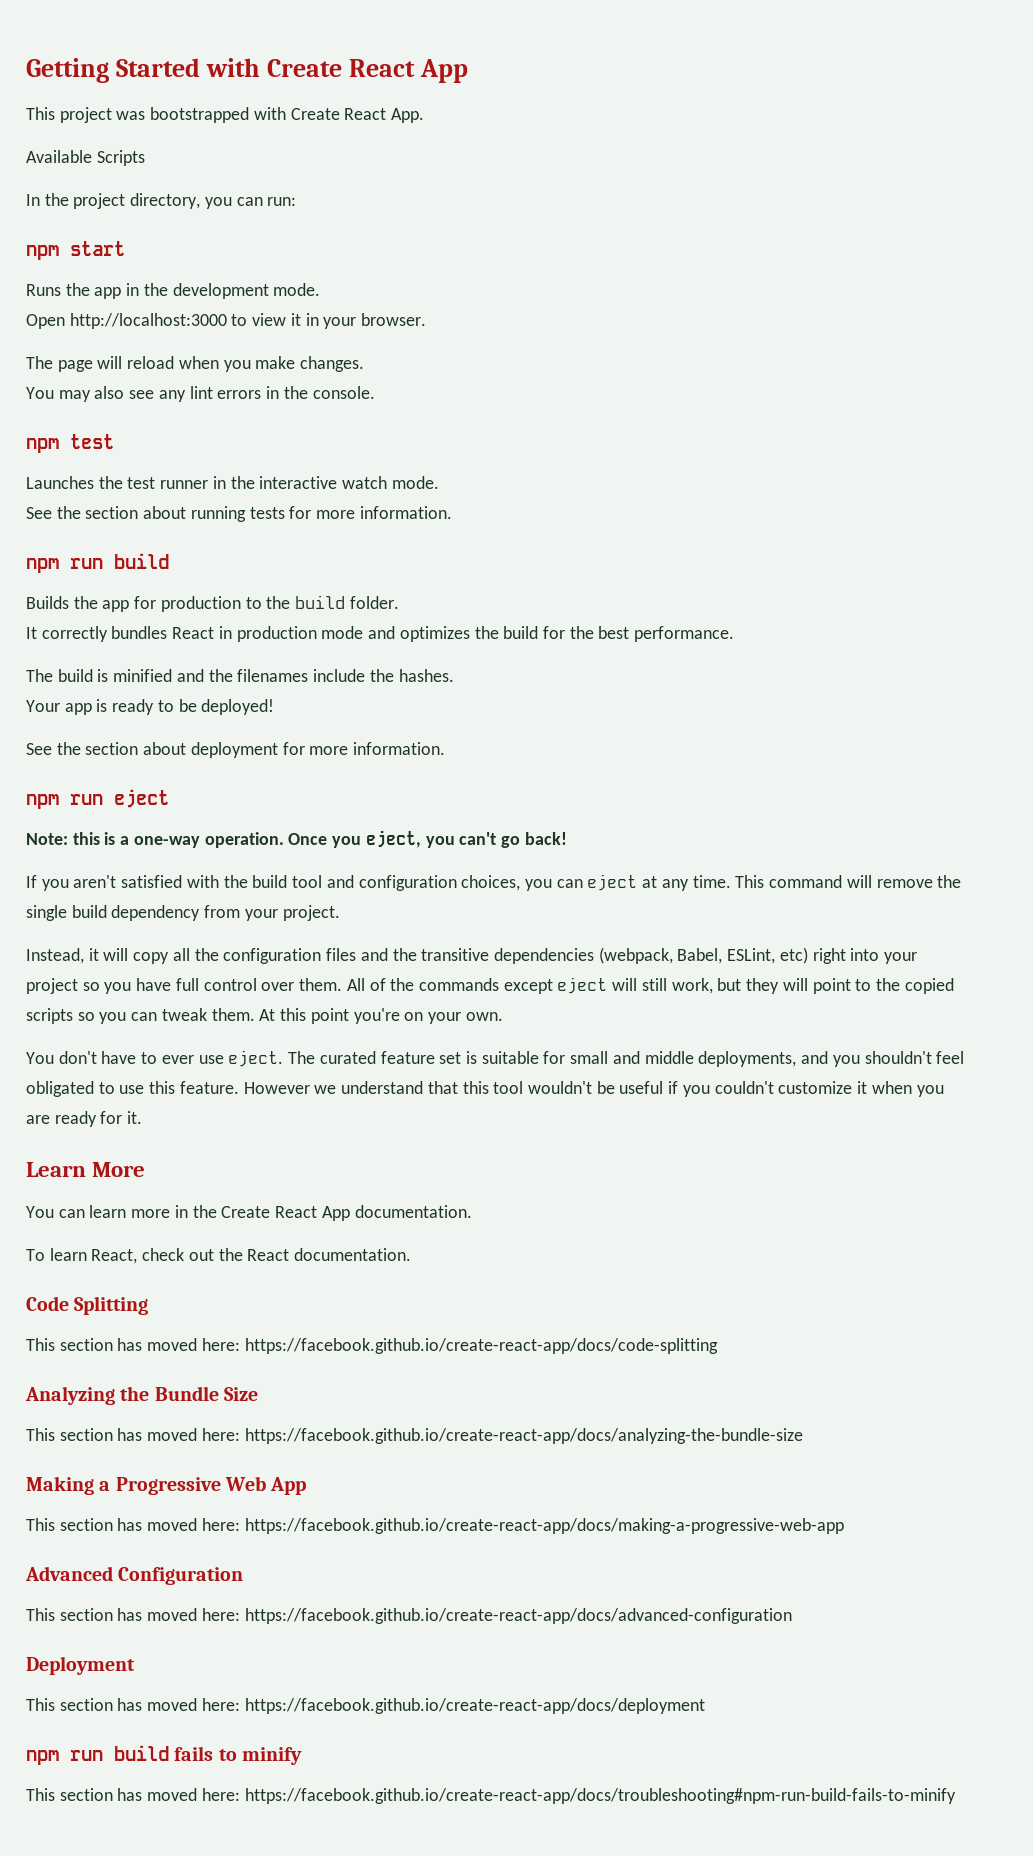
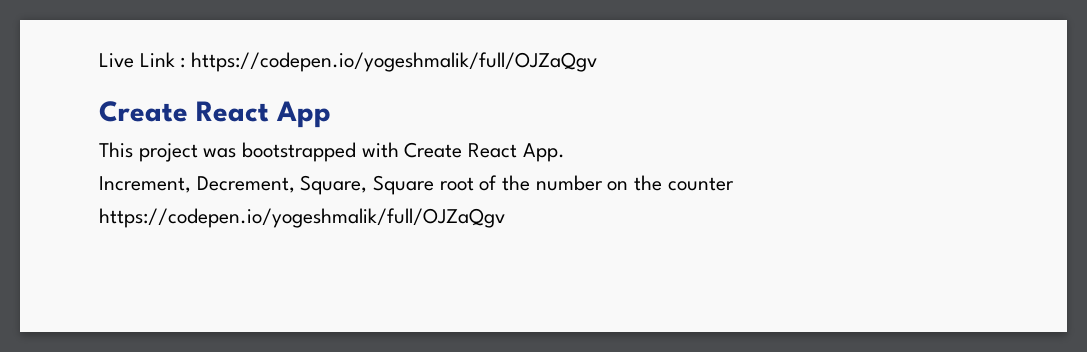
[26,58,261,83] Getting Started with -> [99,52,598,72] Live Link : https://codepen.io/yogeshmalik/full/OJZaQgv //
[26,150,145,166] [26,193,297,209] [26,241,125,260] [26,283,321,299] [26,313,427,329] [26,356,365,372] [26,386,375,402] [26,434,114,453] [26,476,439,489] [26,506,452,522] [26,553,169,573] [26,595,399,612] [26,626,735,642] [26,669,454,682] [26,699,275,715] [26,742,446,758] [26,789,169,809] [26,830,567,848] [26,874,962,891] [26,905,340,921] [26,947,918,964] [26,977,954,994] [26,1008,503,1024] [26,1050,965,1067] [26,1081,944,1097] [26,1111,143,1127] [26,1162,146,1177] [26,1205,472,1221] [26,1248,412,1264] [26,1296,149,1315] [26,1338,718,1354] [25,1386,258,1405] [26,1428,803,1444] [26,1476,307,1495] [26,1518,844,1534] [25,1566,244,1585] [26,1608,792,1624] [26,1656,135,1675] [26,1698,705,1714] [26,1745,302,1765] [26,1788,956,1804] Available Scripts // In the project directory, you can run: // npm start // Runs the app in the development mode. // Open http://localhost:3000 to view it in your browser. // The page will reload when you make changes. // You may also see any lint errors in the console. // npm test // Launches the test runner in the interactive watch mode. // See the section about running tests for more information. // npm run build // Builds the app for production to the build folder. // It correctly bundles React in production mode and optimizes the build for the best performance. // The build is minified and the filenames include the hashes. // Your app is ready to be deployed! // See the section about deployment for more information. // npm run eject // Note: this is a one-way operation. Once you eject, you can't go back! // If you aren't satisfied with the build tool and configuration choices, you can eject at any time. This command will remove the single build dependency from your project. // Instead, it will copy all the configuration files and the transitive dependencies (webpack, Babel, ESLint, etc) right into your project so you have full control over them. All of the commands except eject will still work, but they will point to the copied scripts so you can tweak them. At this point you're on your own. // You don't have to ever use eject. The curated feature set is suitable for small and middle deployments, and you shouldn't feel obligated to use this feature. However we understand that this tool wouldn't be useful if you couldn't customize it when you are ready for it. // Learn More // You can learn more in the Create React App documentation. // To learn React, check out the React documentation. // Code Splitting // This section has moved here: https://facebook.github.io/create-react-app/docs/code-splitting // Analyzing the Bundle Size // This section has moved here: https://facebook.github.io/create-react-app/docs/analyzing-the-bundle-size // Making a Progressive Web App // This section has moved here: https://facebook.github.io/create-react-app/docs/making-a-progressive-web-app // Advanced Configuration // This section has moved here: https://facebook.github.io/create-react-app/docs/advanced-configuration // Deployment // This section has moved here: https://facebook.github.io/create-react-app/docs/deployment // npm run build fails to minify // This section has moved here: https://facebook.github.io/create-react-app/docs/troubleshooting#npm-run-build-fails-to-minify -> [99,175,734,195] [99,208,505,228] Increment, Decrement, Square, Square root of the number on the counter // https://codepen.io/yogeshmalik/full/OJZaQgv

